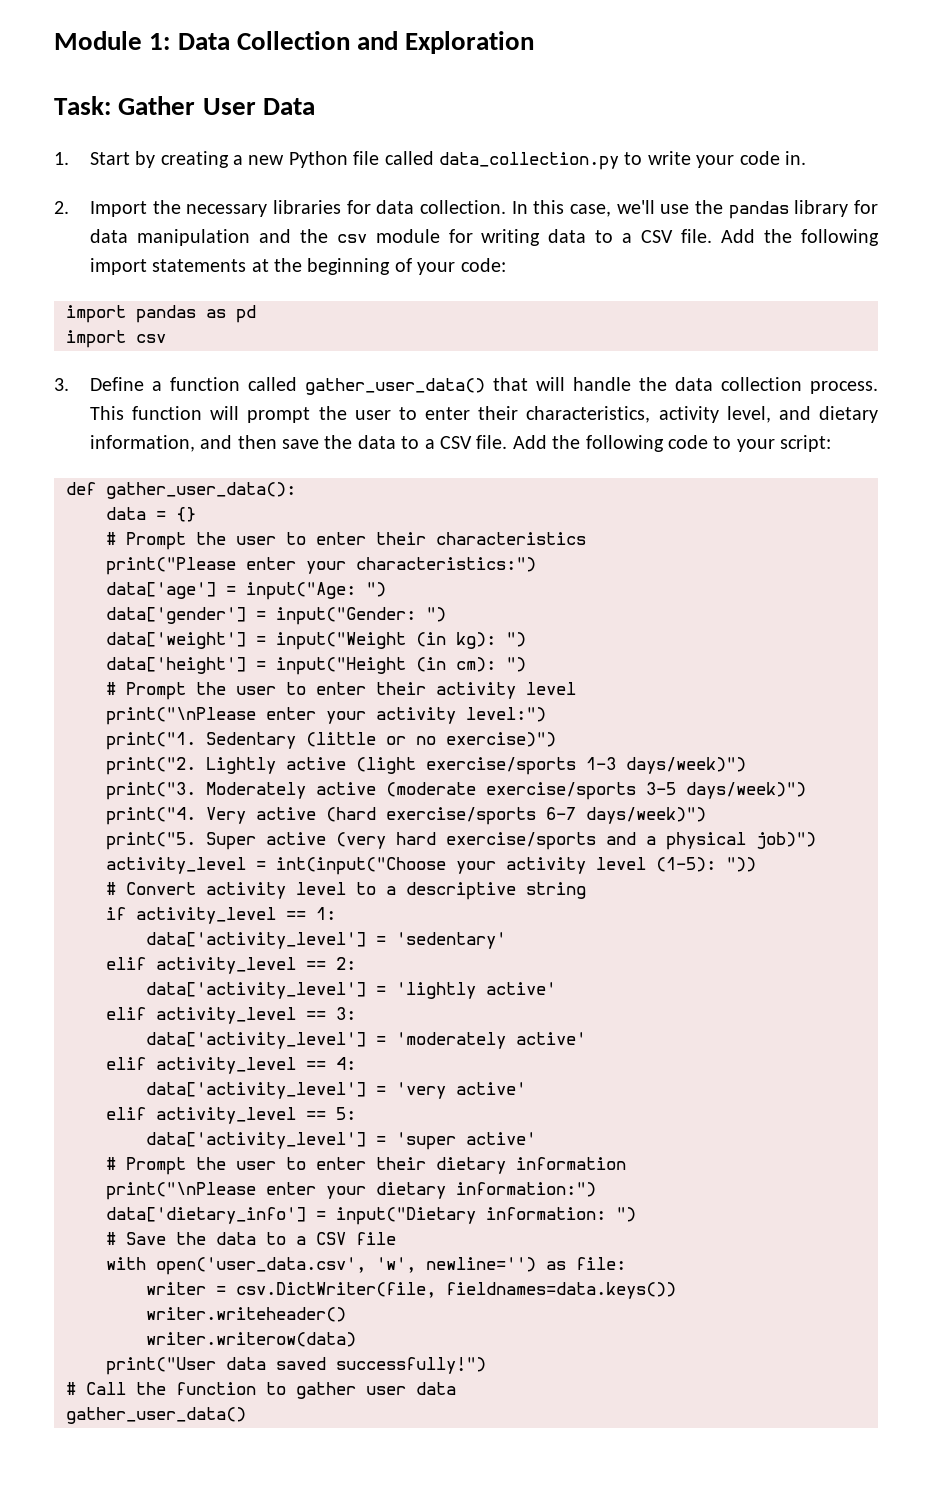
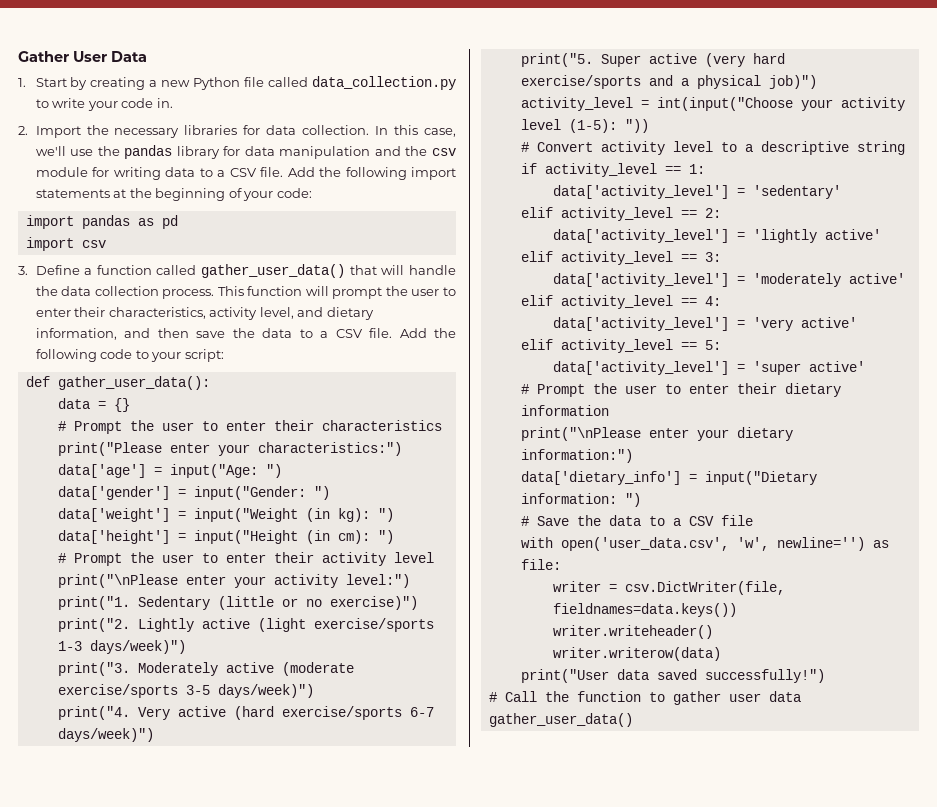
[54,31,535,54] [54,96,111,115] Module 1: Data Collection and Exploration // Task: -> (18, 56) none

